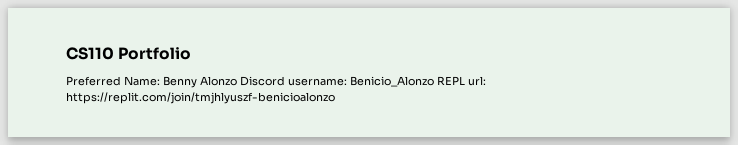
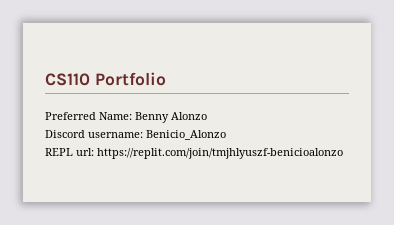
(237, 81) none -> (207, 116) //
(434, 81) none -> (226, 135) //

